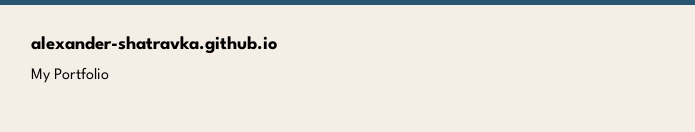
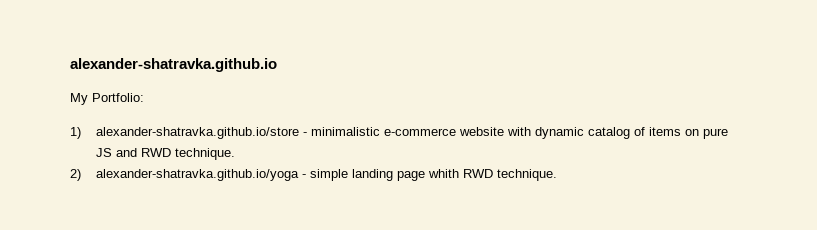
[54,67,110,80] Portfolio -> [92,93,144,102] [70,127,728,139] [95,148,235,160] [70,169,557,181] Portfolio: // 1) alexander-shatravka.github.io/store - minimalistic e-commerce website with dynamic catalog of items on pure JS and RWD technique. // 2) alexander-shatravka.github.io/yoga - simple landing page whith RWD technique.

